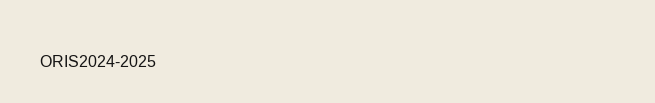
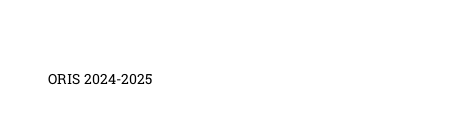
[40,55,156,67] ORIS2024-2025 -> [48,73,152,85] ORIS 2024-2025

